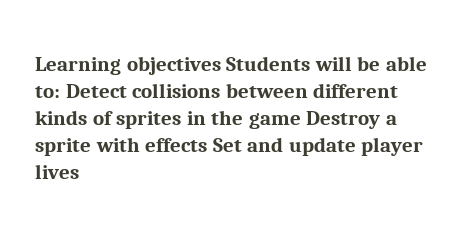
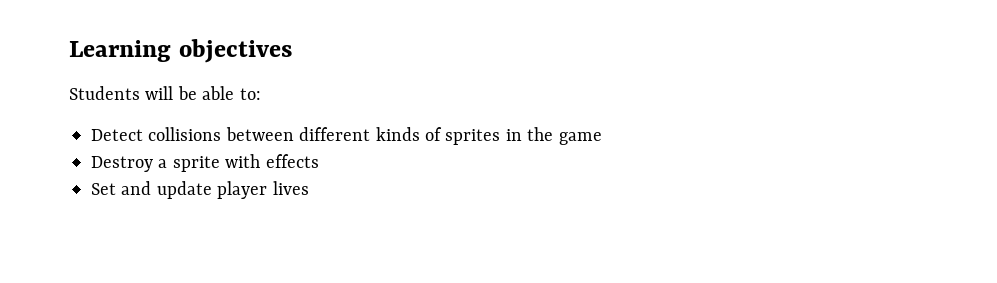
(221, 65) none -> (292, 51) //
(60, 92) none -> (261, 94) //
(301, 121) none -> (602, 138) //
(208, 145) none -> (319, 161) //

